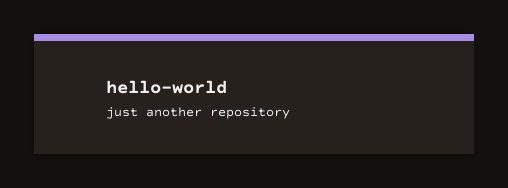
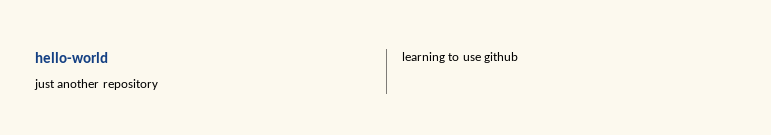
(290, 113) none -> [402,52,519,63] // learning to use github

